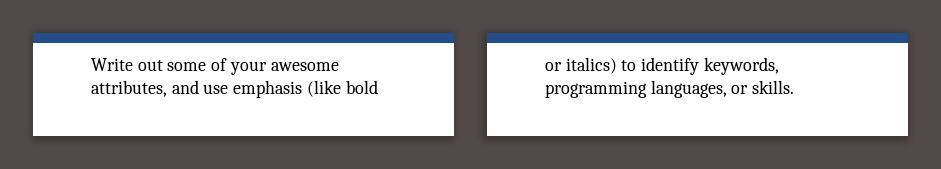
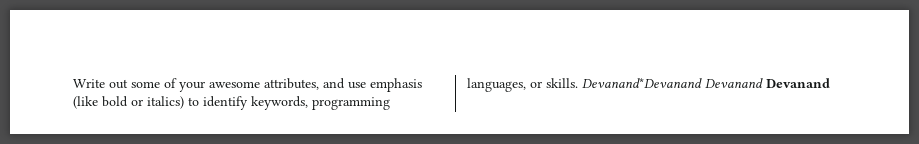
(795, 87) none -> [582,78,830,88] Devanand*Devanand Devanand Devanand

